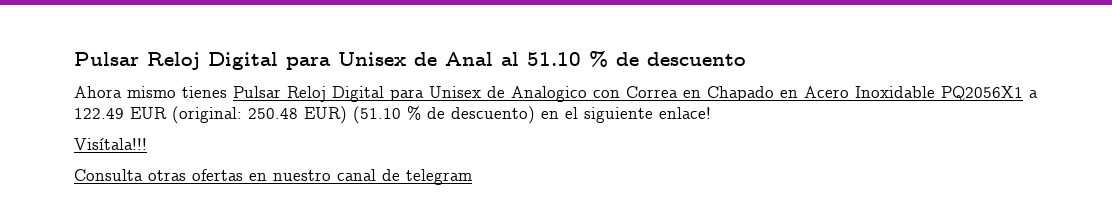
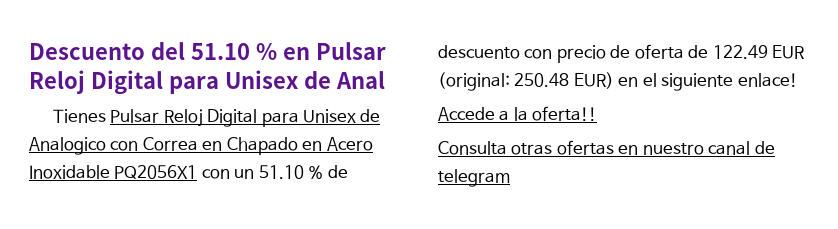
(74, 59) none -> [29,42,310,60] Descuento del 51.10 % en
[501,51,746,67] [74,86,227,98] al 51.10 % de descuento // Ahora mismo tienes -> [52,109,106,123] // Tienes
[1029,90,1038,98] a -> [201,165,348,179] [438,44,709,63] con un 51.10 % de descuento con precio de oferta de
[353,106,535,124] (51.10 % de descuento) -> (614, 80) none
[74,138,147,150] Visítala!!! -> [438,106,598,121] Accede a la oferta!!

